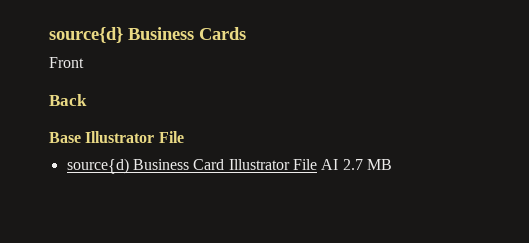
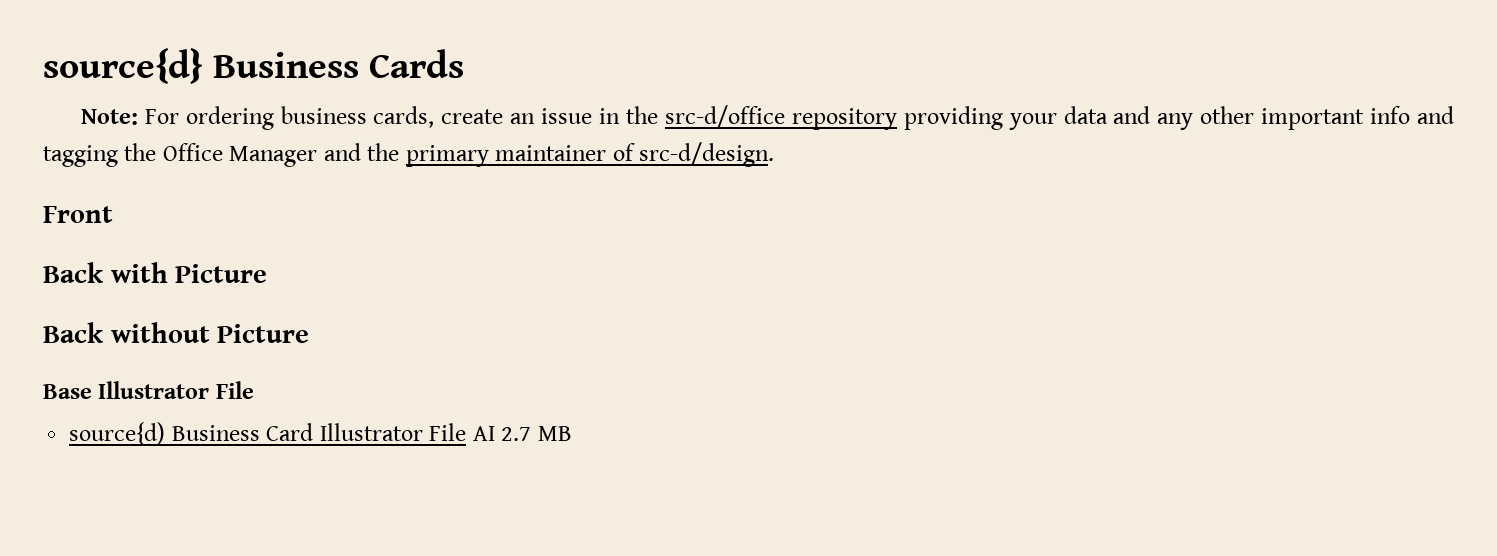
[49,57,84,68] [49,94,87,106] Front // Back -> [80,105,1454,130] [43,142,775,167] [43,206,113,223] [43,262,268,283] [43,322,310,343] Note: For ordering business cards, create an issue in the src-d/office repository providing your data and any other important info and tagging the Office Manager and the primary maintainer of src-d/design. // Front // Back with Picture // Back without Picture

